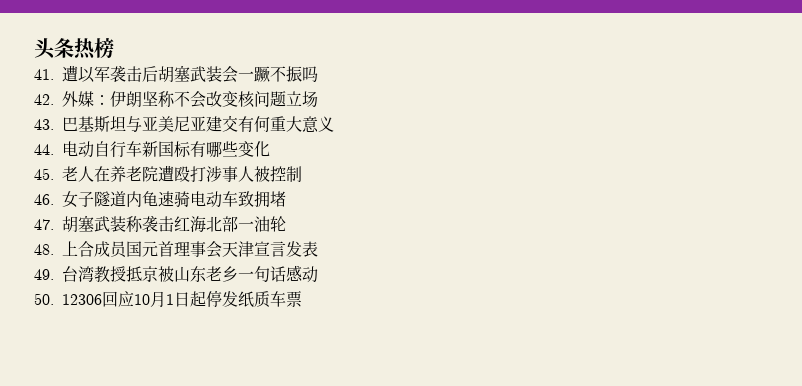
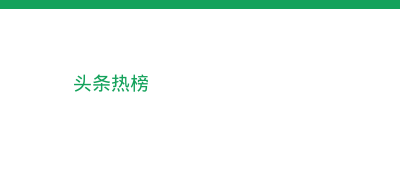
[34,65,318,83] [34,91,318,108] [34,115,334,133] [34,141,270,158] [34,165,302,182] [34,191,286,208] [34,215,286,233] [34,241,318,258] [34,265,318,283] [34,290,302,308] // 41.遭以军袭击后胡塞武装会一蹶不振吗 // 42.外媒：伊朗坚称不会改变核问题立场 // 43.巴基斯坦与亚美尼亚建交有何重大意义 // 44.电动自行车新国标有哪些变化 // 45.老人在养老院遭殴打涉事人被控制 // 46.女子隧道内龟速骑电动车致拥堵 // 47.胡塞武装称袭击红海北部一油轮 // 48.上合成员国元首理事会天津宣言发表 // 49.台湾教授抵京被山东老乡一句话感动 // 50. 12306回应10月1日起停发纸质车票 -> (149, 83) none

